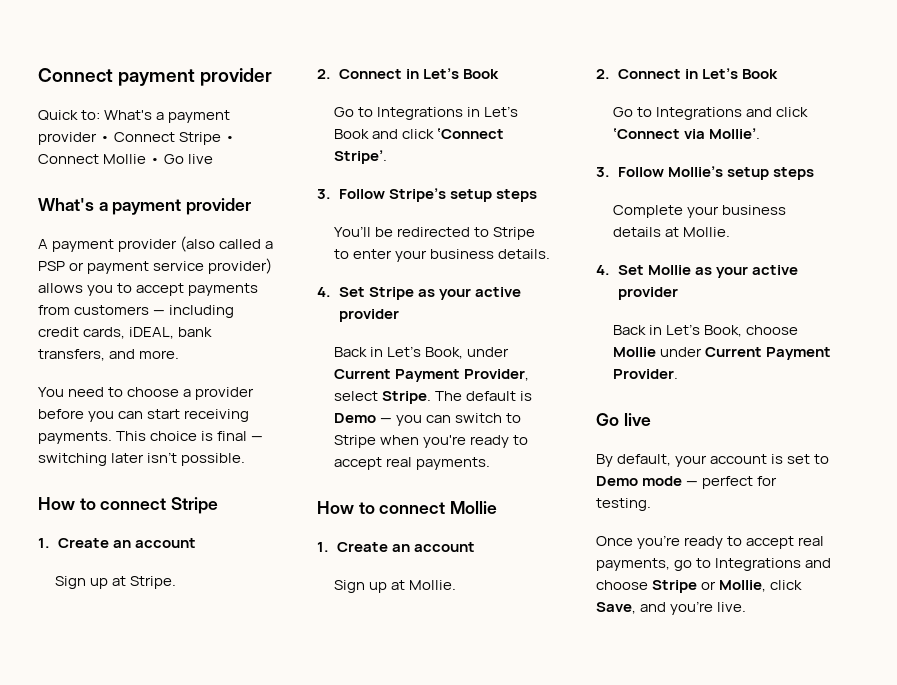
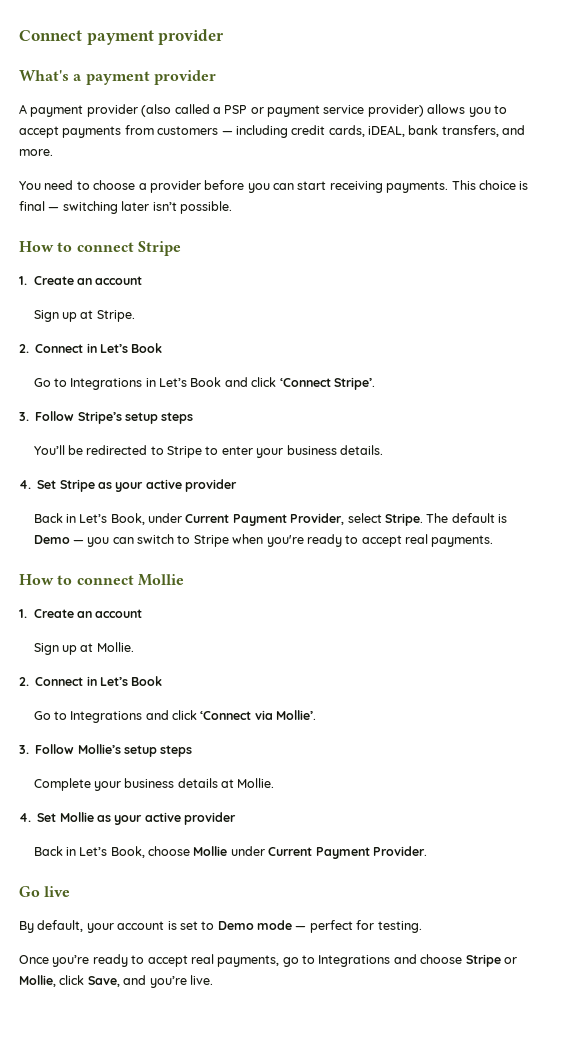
[38,110,231,123] [38,132,236,145] [38,154,214,164] // Quick to: What's a payment provider • Connect Stripe • Connect Mollie • Go live -> (225, 37) none

